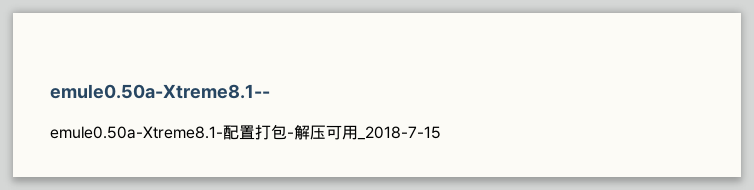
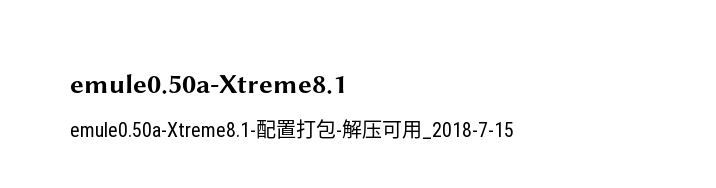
[50,84,270,99] emule0.50a-Xtreme8.1-- -> [70,74,347,94] emule0.50a-Xtreme8.1

